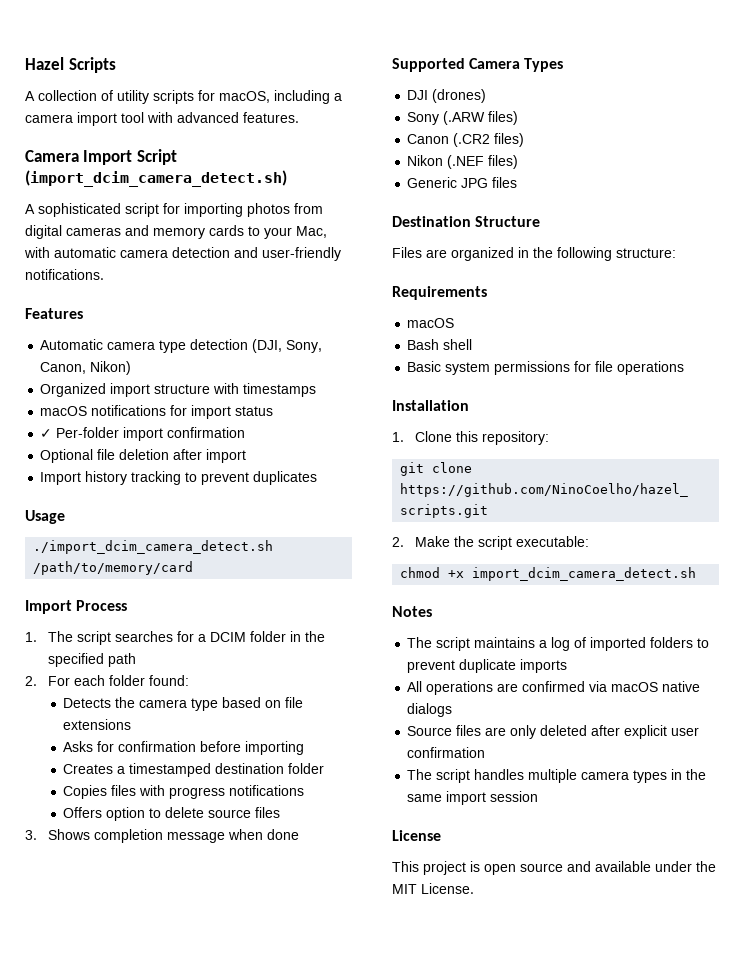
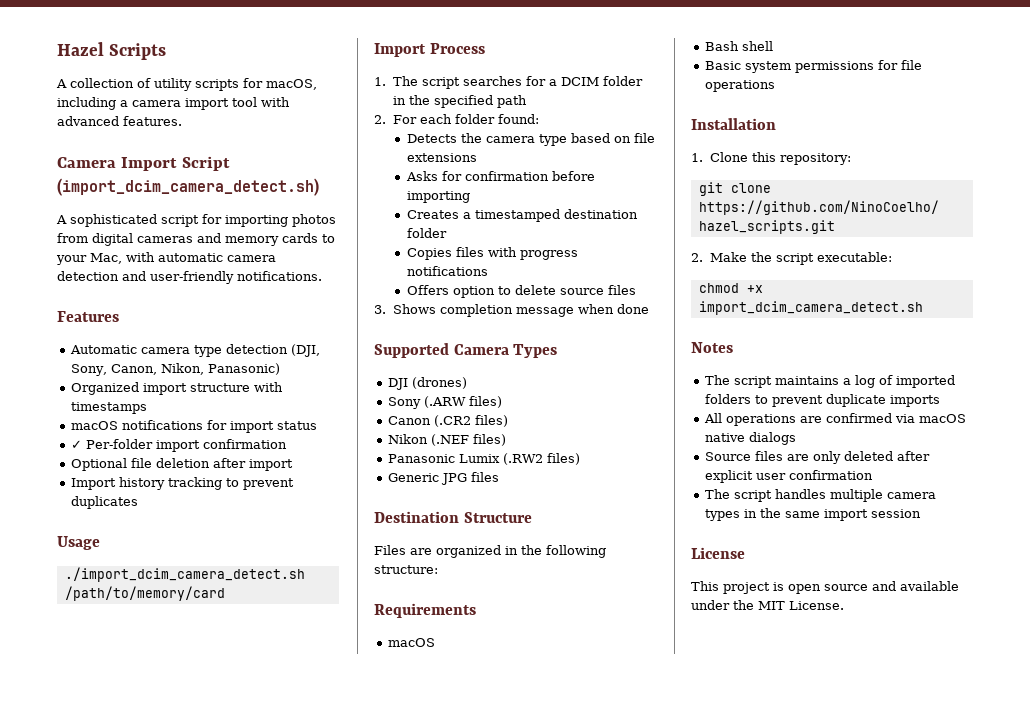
[90,361,132,375] Nikon) -> [161,363,281,375] Nikon, Panasonic)
(519, 162) none -> [388,453,581,465] // Panasonic Lumix (.RW2 files)

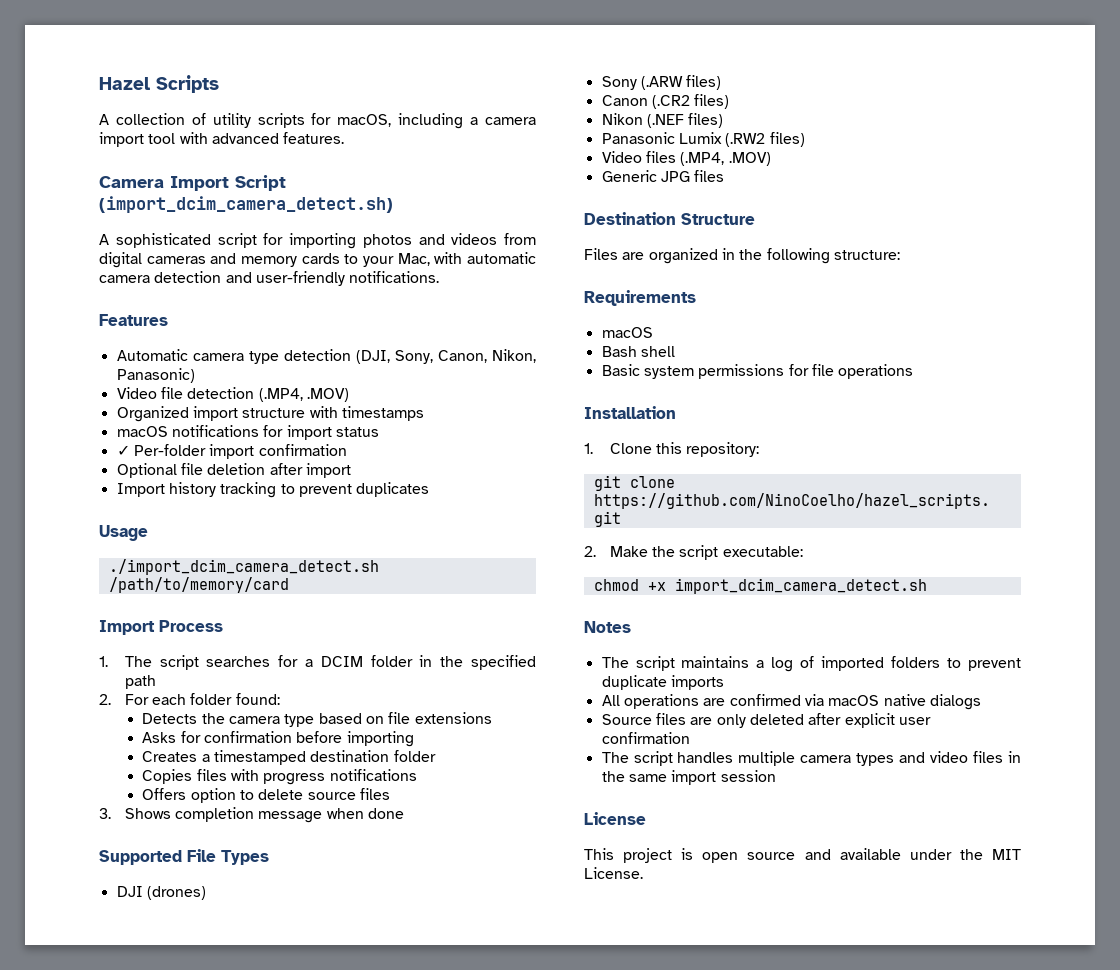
(336, 220) none -> [418,233,498,245] and videos
(281, 369) none -> [116,387,349,402] // Video file detection (.MP4, .MOV)
[453,344,509,355] Camera -> [187,849,216,862] File
(581, 459) none -> [601,151,771,166] // Video files (.MP4, .MOV)
(741, 515) none -> [899,751,1004,763] and video files

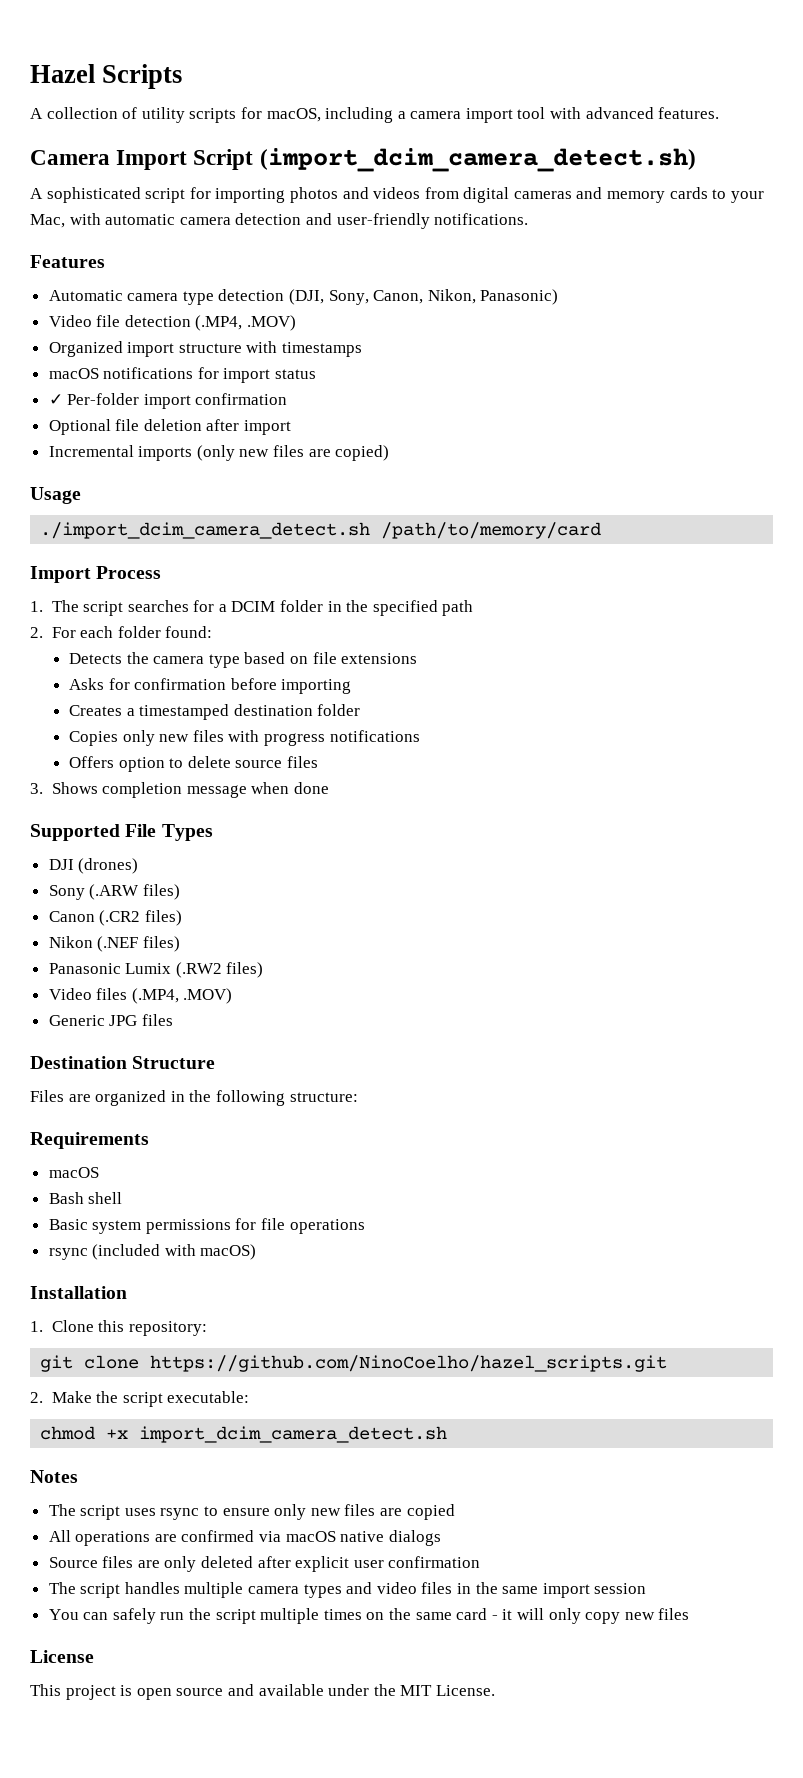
[116,482,430,498] Import history tracking to prevent duplicates -> [48,445,390,461] Incremental imports (only new files are copied)
(193, 776) none -> [122,730,190,746] only new
(914, 371) none -> [48,1244,257,1260] // rsync (included with macOS)
[681,656,1021,672] [601,675,724,690] maintains a log of imported folders to prevent duplicate imports -> [124,1504,455,1520] uses rsync to ensure only new files are copied
(776, 776) none -> [48,1608,690,1624] // You can safely run the script multiple times on the same card - it will only copy new files

